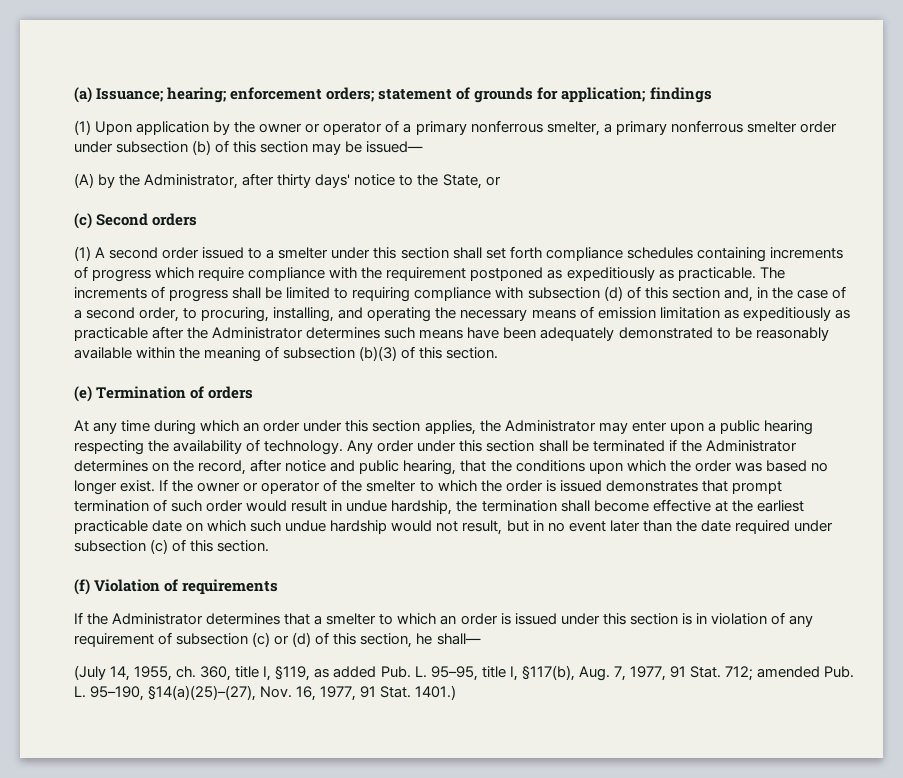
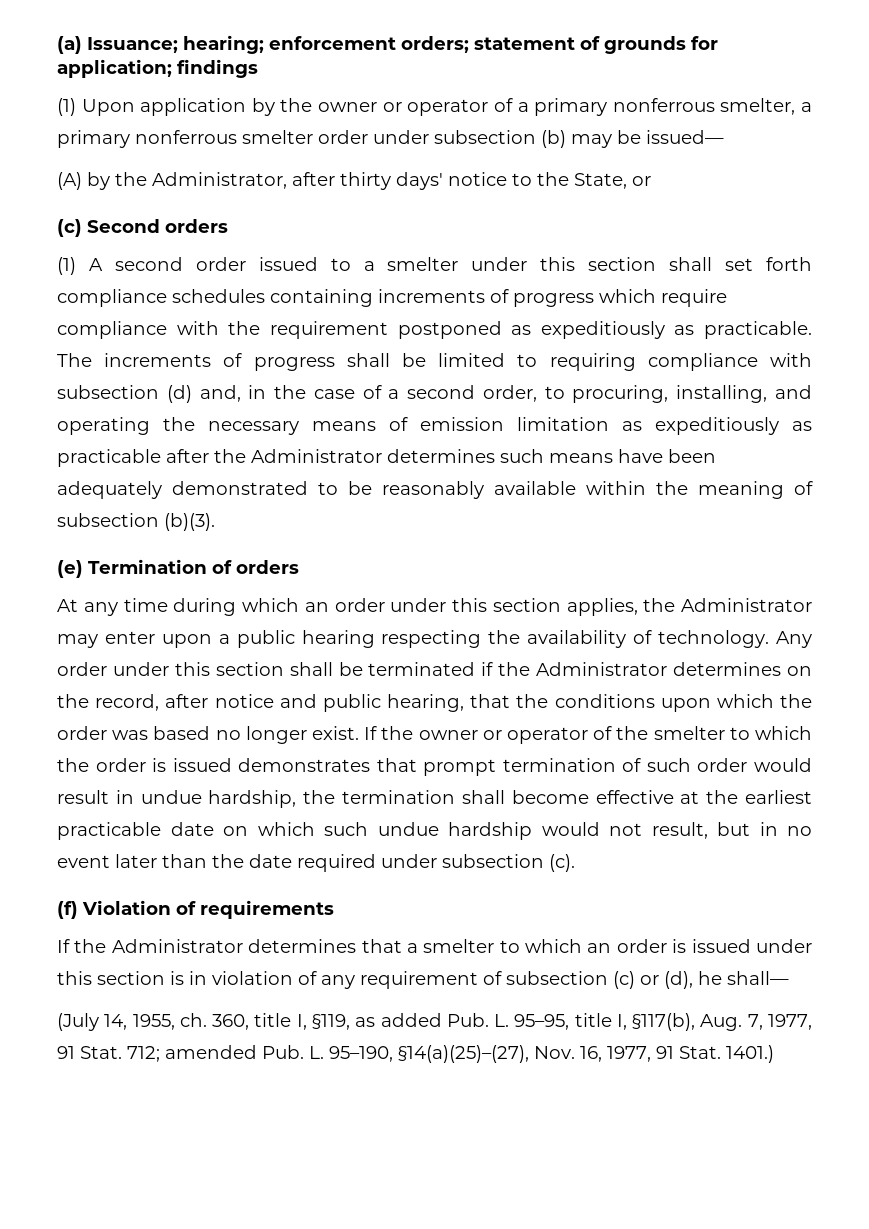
[215,140,309,153] of this section -> (566, 139) none
[626,286,720,299] of this section -> (192, 394) none
[359,346,499,361] (b)(3) of this section. -> [164,513,215,531] (b)(3).
[150,539,270,554] (c) of this section. -> [549,854,575,872] (c).
[292,632,413,648] (d) of this section, -> [664,971,693,989] (d),

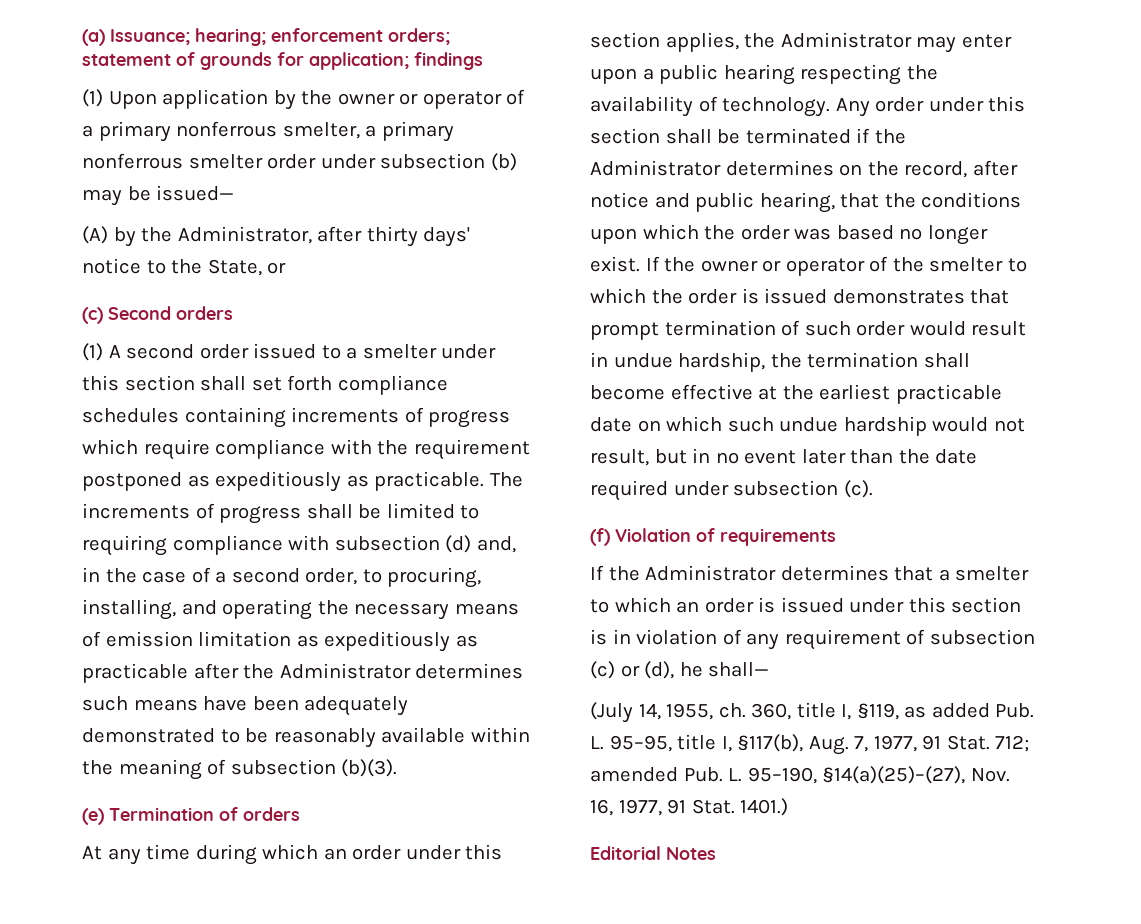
(774, 1054) none -> [590,846,716,860] // Editorial Notes

